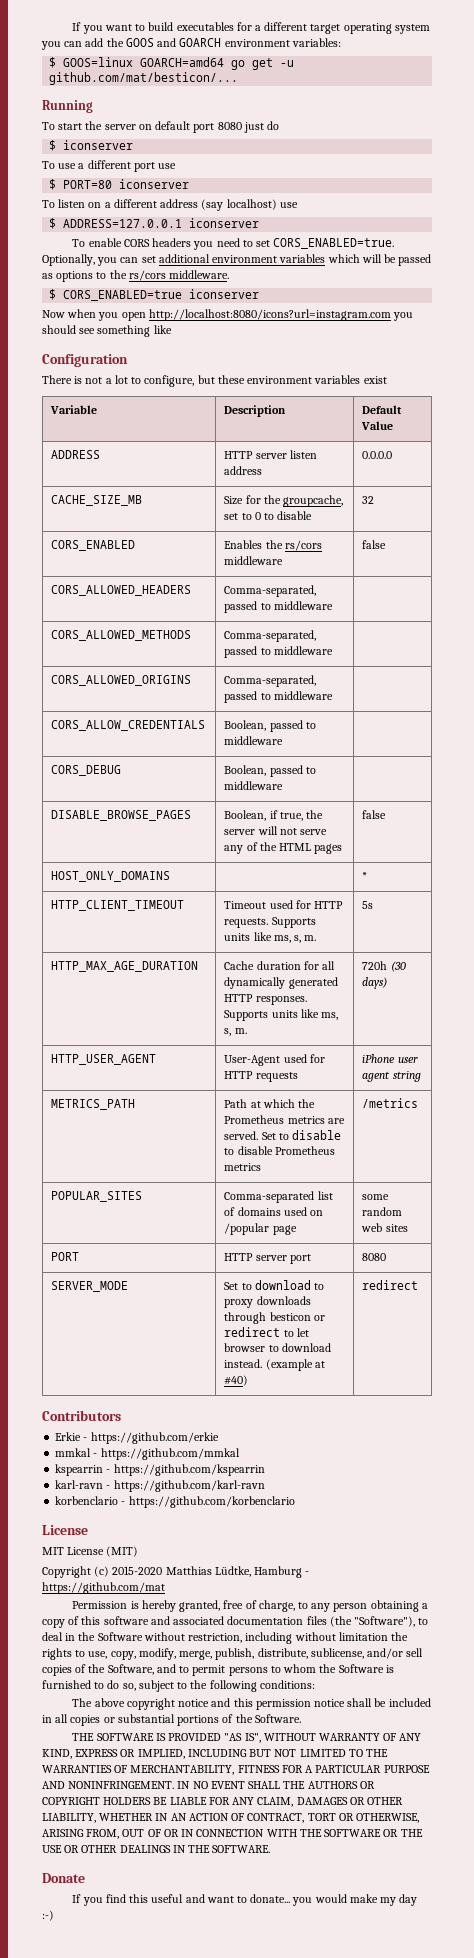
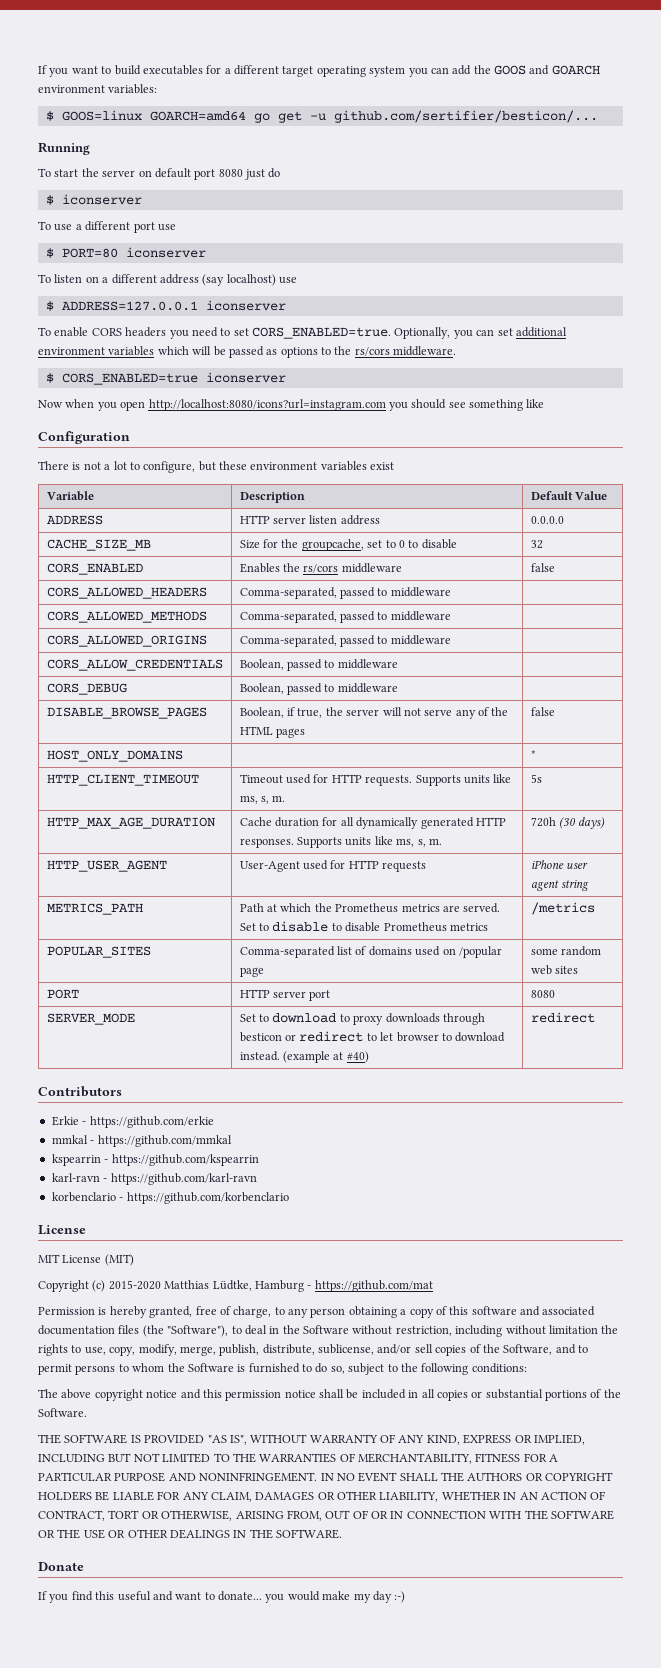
[49,72,239,85] github.com/mat/besticon/... -> [333,110,598,123] github.com/sertifier/besticon/...

